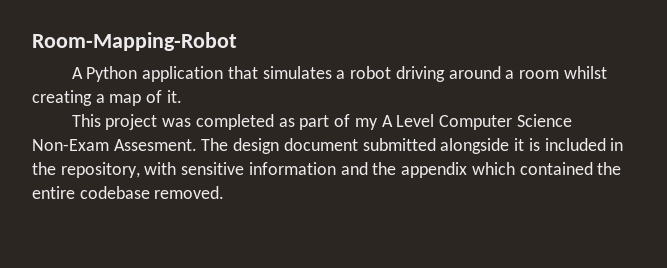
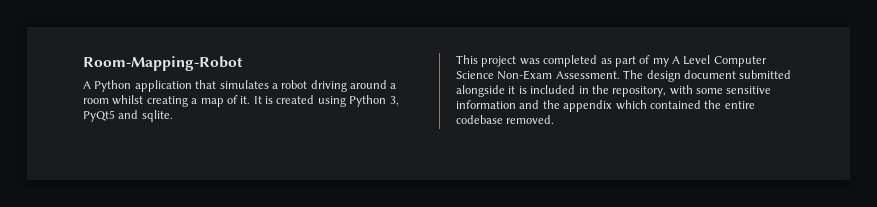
(182, 96) none -> [253,95,399,107] [83,110,173,122] It is created using Python 3, PyQt5 and sqlite.
[113,139,197,151] Assesment. -> [555,71,620,79] Assessment.
(177, 168) none -> [696,88,723,94] some

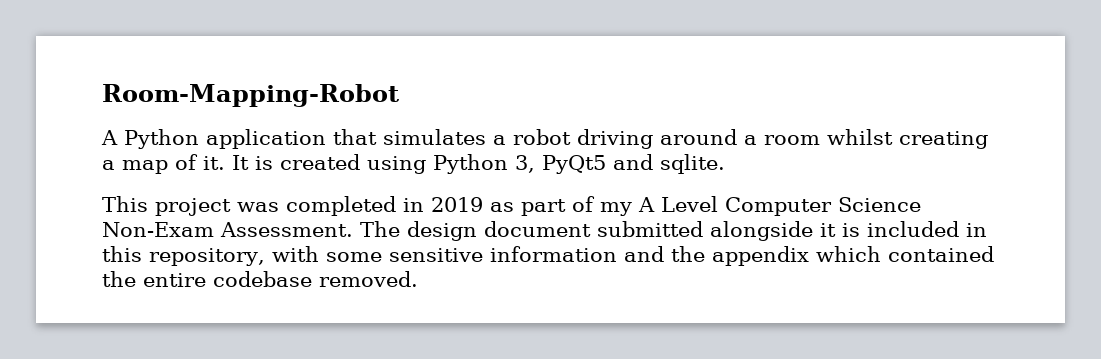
(598, 61) none -> [403,197,483,212] in 2019
[591,85,609,94] the -> [102,246,142,262] this

